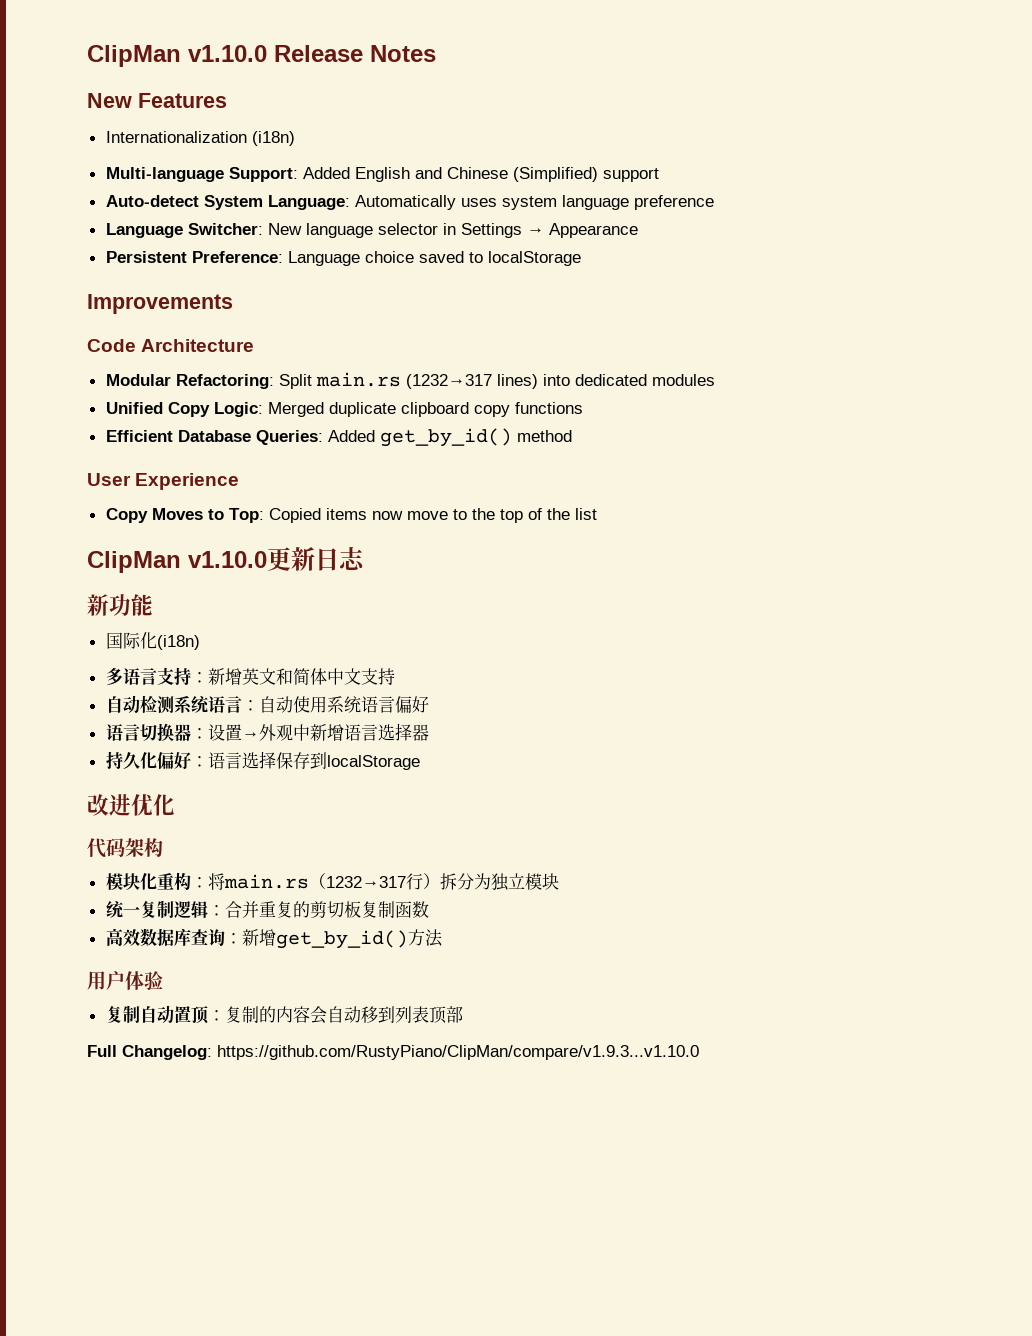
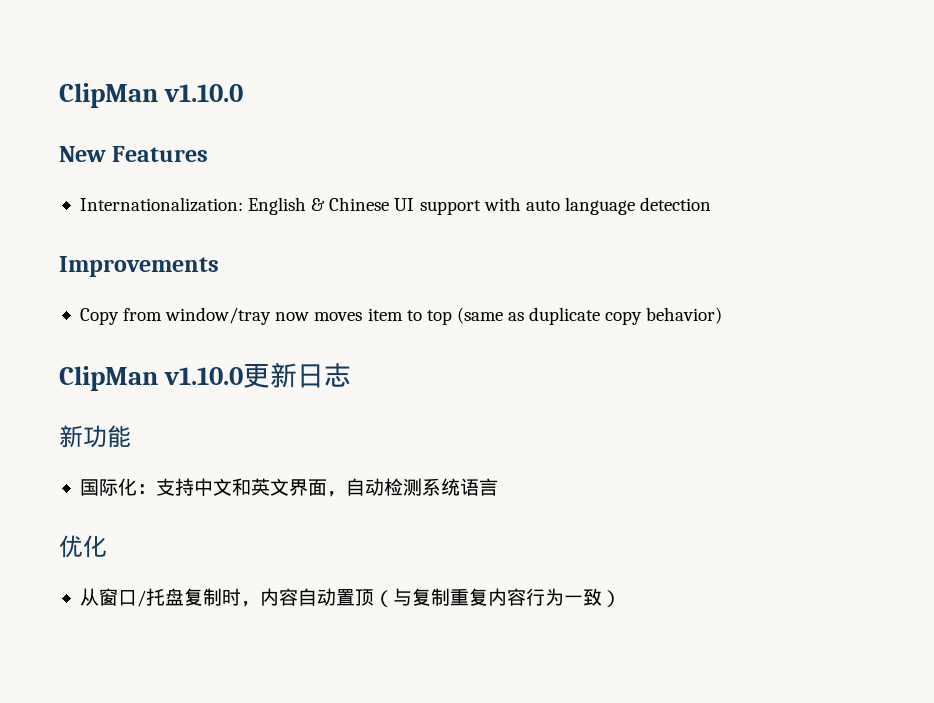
[87,45,436,67] ClipMan v1.10.0 Release Notes -> [59,83,244,108] ClipMan v1.10.0
[105,131,295,146] [105,167,659,182] [105,195,714,210] [105,223,638,238] [105,251,581,266] [87,294,233,314] [87,339,255,352] [105,372,715,389] [105,402,583,417] [105,428,572,447] [87,473,240,490] [105,508,597,523] Internationalization (i18n) // Multi-language Support: Added English and Chinese (Simplified) support // Auto-detect System Language: Automatically uses system language preference // Language Switcher: New language selector in Settings → Appearance // Persistent Preference: Language choice saved to localStorage // Improvements // Code Architecture // Modular Refactoring: Split main.rs (1232→317 lines) into dedicated modules // Unified Copy Logic: Merged duplicate clipboard copy functions // Efficient Database Queries: Added get_by_id() method // User Experience // Copy Moves to Top: Copied items now move to the top of the list -> [79,197,712,215] [59,256,219,277] [79,307,723,325] Internationalization: English & Chinese UI support with auto language detection // Improvements // Copy from window/tray now moves item to top (same as duplicate copy behavior)
[156,635,200,650] [105,667,395,685] [105,695,429,714] [105,723,429,742] [105,751,420,770] [87,794,175,816] [87,838,163,858] [105,872,559,891] [105,900,429,918] [105,928,443,949] [87,971,163,990] [105,1005,463,1024] [87,1045,699,1060] (i18n) // 多语言支持：新增英文和简体中文支持 // 自动检测系统语言：自动使用系统语言偏好 // 语言切换器：设置→外观中新增语言选择器 // 持久化偏好：语言选择保存到localStorage // 改进优化 // 代码架构 // 模块化重构：将main.rs（1232→317行）拆分为独立模块 // 统一复制逻辑：合并重复的剪切板复制函数 // 高效数据库查询：新增get_by_id()方法 // 用户体验 // 复制自动置顶：复制的内容会自动移到列表顶部 // Full Changelog: https://github.com/RustyPiano/ClipMan/compare/v1.9.3...v1.10.0 -> [136,478,498,497] [59,535,107,558] [79,588,621,607] ：支持中文和英文界面，自动检测系统语言 // 优化 // 从窗口/托盘复制时，内容自动置顶（与复制重复内容行为一致）

